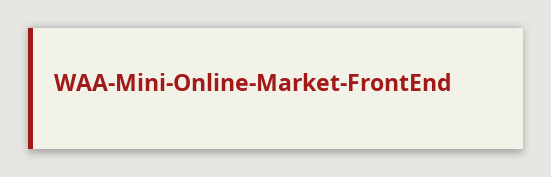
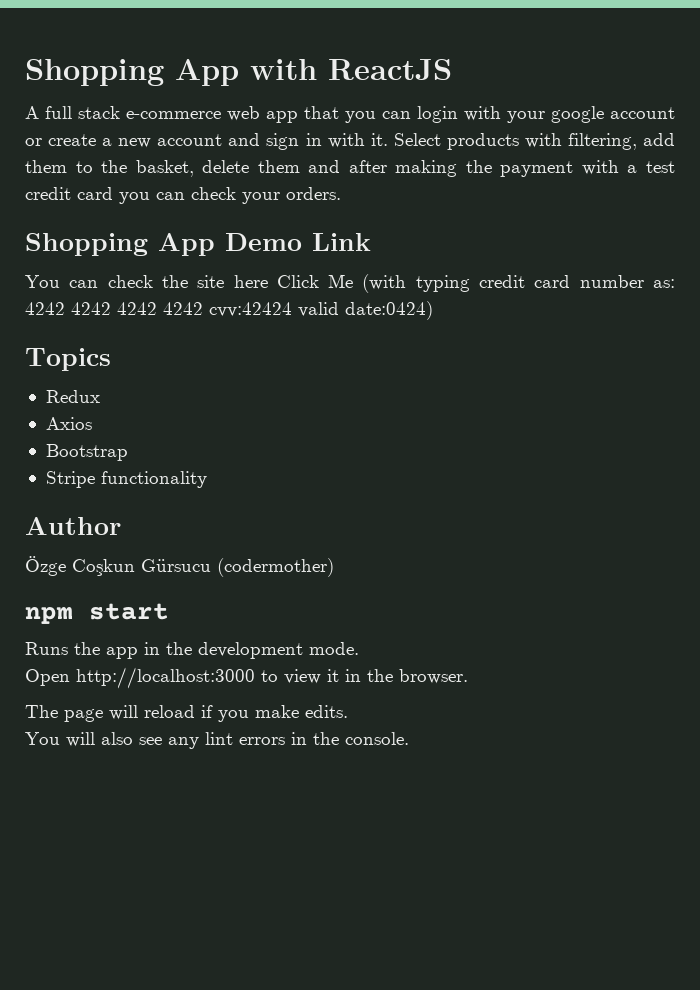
[54,73,452,91] WAA-Mini-Online-Market-FrontEnd -> [25,59,452,86] [25,106,675,123] [25,133,675,150] [25,160,676,177] [25,187,341,204] [25,233,371,256] [25,274,675,293] [25,301,433,320] [25,348,111,371] [45,390,100,403] [45,417,92,430] [45,444,128,461] [45,471,207,488] [25,517,121,535] [25,556,334,577] [25,603,169,624] [25,642,359,659] [25,667,468,689] [25,705,348,722] [25,732,409,749] Shopping App with ReactJS // A full stack e-commerce web app that you can login with your google account or create a new account and sign in with it. Select products with filtering, add them to the basket, delete them and after making the payment with a test credit card you can check your orders. // Shopping App Demo Link // You can check the site here Click Me (with typing credit card number as: 4242 4242 4242 4242 cvv:42424 valid date:0424) // Topics // Redux // Axios // Bootstrap // Stripe functionality // Author // Özge Coşkun Gürsucu (codermother) // npm start // Runs the app in the development mode. // Open http://localhost:3000 to view it in the browser. // The page will reload if you make edits. // You will also see any lint errors in the console.

